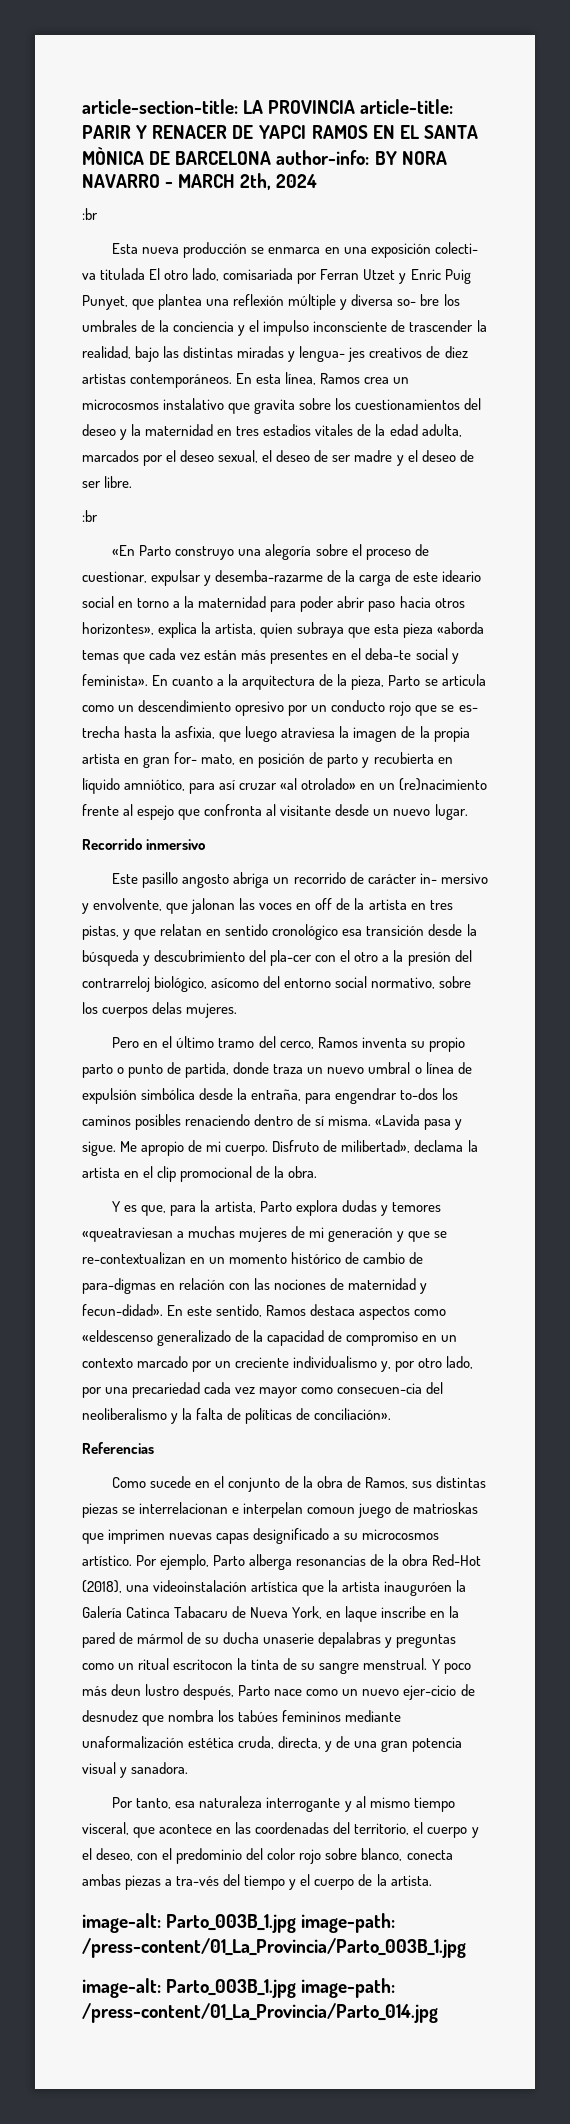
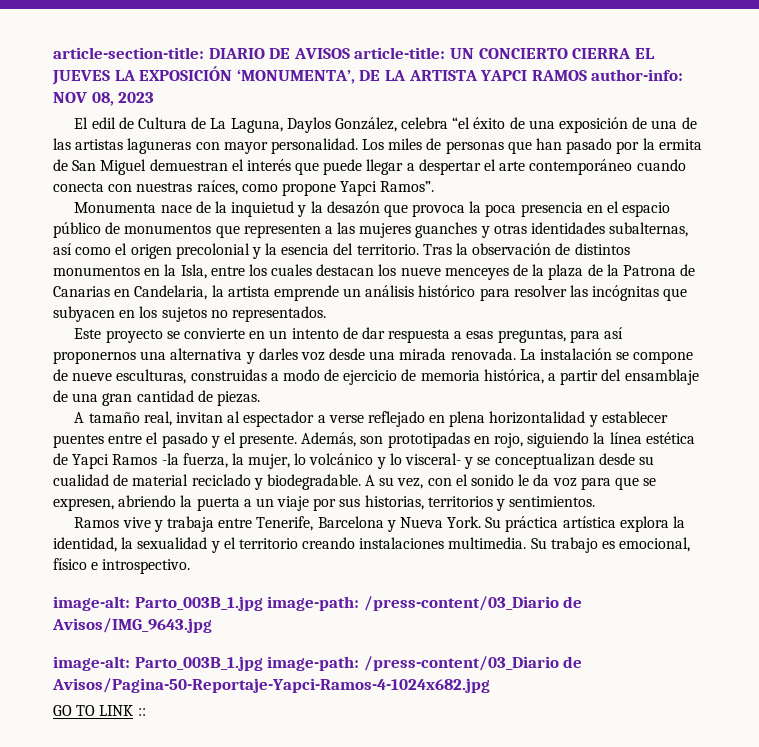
[243,99,454,114] [82,125,479,139] [82,147,447,165] [82,173,318,190] [82,208,98,220] [112,242,478,258] [82,268,471,284] [82,294,460,310] [82,320,487,336] [82,346,468,362] [82,372,410,388] [82,398,482,414] [82,424,462,440] [82,450,474,466] [82,476,133,488] [82,510,98,522] [112,544,429,560] [82,570,482,586] [82,596,465,612] [82,622,485,638] [82,648,459,664] [82,674,486,690] [82,700,478,716] [82,726,470,742] [82,752,453,768] [82,778,488,794] [82,804,468,820] [82,838,206,850] [112,872,488,888] [82,898,453,914] [82,924,477,940] [82,950,472,966] [82,976,472,992] [82,1002,238,1018] [112,1036,465,1052] [82,1062,472,1078] [82,1088,459,1104] [82,1114,463,1130] [82,1140,478,1156] [82,1166,318,1182] [112,1200,441,1216] [82,1226,448,1242] [82,1252,424,1264] [82,1278,428,1294] [82,1304,447,1320] [82,1330,458,1346] [82,1356,474,1372] [82,1382,444,1398] [82,1408,392,1424] [82,1442,154,1454] [112,1476,486,1492] [82,1502,479,1518] [82,1528,440,1544] [82,1554,482,1570] [82,1580,467,1596] [82,1606,460,1622] [82,1632,457,1648] [82,1658,471,1674] [82,1684,475,1700] [82,1710,402,1726] [82,1736,463,1752] [82,1762,189,1778] [112,1796,455,1812] [82,1822,479,1838] [82,1848,453,1864] [82,1874,432,1890] [82,1913,396,1933] [82,1938,466,1958] [82,1978,396,1998] [82,2003,438,2023] LA PROVINCIA article-title: PARIR Y RENACER DE YAPCI RAMOS EN EL SANTA MÒNICA DE BARCELONA author-info: BY NORA NAVARRO - MARCH 2th, 2024 // :br // Esta nueva producción se enmarca en una exposición colecti- va titulada El otro lado, comisariada por Ferran Utzet y Enric Puig Punyet, que plantea una reflexión múltiple y diversa so- bre los umbrales de la conciencia y el impulso inconsciente de trascender la realidad, bajo las distintas miradas y lengua- jes creativos de diez artistas contemporáneos. En esta línea, Ramos crea un microcosmos instalativo que gravita sobre los cuestionamientos del deseo y la maternidad en tres estadios vitales de la edad adulta, marcados por el deseo sexual, el deseo de ser madre y el deseo de ser libre. // :br // «En Parto construyo una alegoría sobre el proceso de cuestionar, expulsar y desemba-razarme de la carga de este ideario social en torno a la maternidad para poder abrir paso hacia otros horizontes», explica la artista, quien subraya que esta pieza «aborda temas que cada vez están más presentes en el deba-te social y feminista». En cuanto a la arquitectura de la pieza, Parto se articula como un descendimiento opresivo por un conducto rojo que se es- trecha hasta la asfixia, que luego atraviesa la imagen de la propia artista en gran for- mato, en posición de parto y recubierta en líquido amniótico, para así cruzar «al otrolado» en un (re)nacimiento frente al espejo que confronta al visitante desde un nuevo lugar. // Recorrido inmersivo // Este pasillo angosto abriga un recorrido de carácter in- mersivo y envolvente, que jalonan las voces en off de la artista en tres pistas, y que relatan en sentido cronológico esa transición desde la búsqueda y descubrimiento del pla-cer con el otro a la presión del contrarreloj biológico, asícomo del entorno social normativo, sobre los cuerpos delas mujeres. // Pero en el último tramo del cerco, Ramos inventa su propio parto o punto de partida, donde traza un nuevo umbral o línea de expulsión simbólica desde la entraña, para engendrar to-dos los caminos posibles renaciendo dentro de sí misma. «Lavida pasa y sigue. Me apropio de mi cuerpo. Disfruto de milibertad», declama la artista en el clip promocional de la obra. // Y es que, para la artista, Parto explora dudas y temores «queatraviesan a muchas mujeres de mi generación y que se re-contextualizan en un momento histórico de cambio de para-digmas en relación con las nociones de maternidad y fecun-didad». En este sentido, Ramos destaca aspectos como «eldescenso generalizado de la capacidad de compromiso en un contexto marcado por un creciente individualismo y, por otro lado, por una precariedad cada vez mayor como consecuen-cia del neoliberalismo y la falta de políticas de conciliación». // Referencias // Como sucede en el conjunto de la obra de Ramos, sus distintas piezas se interrelacionan e interpelan comoun juego de matrioskas que imprimen nuevas capas designificado a su microcosmos artístico. Por ejemplo, Parto alberga resonancias de la obra Red-Hot (2018), una videoinstalación artística que la artista inauguróen la Galería Catinca Tabacaru de Nueva York, en laque inscribe en la pared de mármol de su ducha unaserie depalabras y preguntas como un ritual escritocon la tinta de su sangre menstrual. Y poco más deun lustro después, Parto nace como un nuevo ejer-cicio de desnudez que nombra los tabúes femininos mediante unaformalización estética cruda, directa, y de una gran potencia visual y sanadora. // Por tanto, esa naturaleza interrogante y al mismo tiempo visceral, que acontece en las coordenadas del territorio, el cuerpo y el deseo, con el predominio del color rojo sobre blanco, conecta ambas piezas a tra-vés del tiempo y el cuerpo de la artista. // image-alt: Parto_003B_1.jpg image-path: /press-content/01_La_Provincia/Parto_003B_1.jpg // image-alt: Parto_003B_1.jpg image-path: /press-content/01_La_Provincia/Parto_014.jpg -> [208,47,655,59] [52,66,684,85] [53,92,155,106] [74,117,697,133] [53,138,702,154] [53,159,686,175] [53,180,435,196] [74,201,671,217] [53,222,689,238] [53,243,630,259] [53,264,696,280] [53,285,688,301] [53,306,326,322] [74,327,624,343] [53,348,694,364] [53,369,699,385] [53,390,260,406] [74,411,668,427] [53,432,695,448] [53,453,654,469] [53,474,657,490] [53,495,596,511] [74,516,686,532] [53,537,691,553] [53,558,191,574] [53,596,583,611] [52,618,212,633] [53,656,583,671] [52,678,490,693] [53,705,146,716] DIARIO DE AVISOS article-title: UN CONCIERTO CIERRA EL JUEVES LA EXPOSICIÓN ‘MONUMENTA’, DE LA ARTISTA YAPCI RAMOS author-info: NOV 08, 2023 // El edil de Cultura de La Laguna, Daylos González, celebra “el éxito de una exposición de una de las artistas laguneras con mayor personalidad. Los miles de personas que han pasado por la ermita de San Miguel demuestran el interés que puede llegar a despertar el arte contemporáneo cuando conecta con nuestras raíces, como propone Yapci Ramos”. // Monumenta nace de la inquietud y la desazón que provoca la poca presencia en el espacio público de monumentos que representen a las mujeres guanches y otras identidades subalternas, así como el origen precolonial y la esencia del territorio. Tras la observación de distintos monumentos en la Isla, entre los cuales destacan los nueve menceyes de la plaza de la Patrona de Canarias en Candelaria, la artista emprende un análisis histórico para resolver las incógnitas que subyacen en los sujetos no representados. // Este proyecto se convierte en un intento de dar respuesta a esas preguntas, para así proponernos una alternativa y darles voz desde una mirada renovada. La instalación se compone de nueve esculturas, construidas a modo de ejercicio de memoria histórica, a partir del ensamblaje de una gran cantidad de piezas. // A tamaño real, invitan al espectador a verse reflejado en plena horizontalidad y establecer puentes entre el pasado y el presente. Además, son prototipadas en rojo, siguiendo la línea estética de Yapci Ramos -la fuerza, la mujer, lo volcánico y lo visceral- y se conceptualizan desde su cualidad de material reciclado y biodegradable. A su vez, con el sonido le da voz para que se expresen, abriendo la puerta a un viaje por sus historias, territorios y sentimientos. // Ramos vive y trabaja entre Tenerife, Barcelona y Nueva York. Su práctica artística explora la identidad, la sexualidad y el territorio creando instalaciones multimedia. Su trabajo es emocional, físico e introspectivo. // image-alt: Parto_003B_1.jpg image-path: /press-content/03_Diario de Avisos/IMG_9643.jpg // image-alt: Parto_003B_1.jpg image-path: /press-content/03_Diario de Avisos/Pagina-50-Reportaje-Yapci-Ramos-4-1024x682.jpg // GO TO LINK ::

